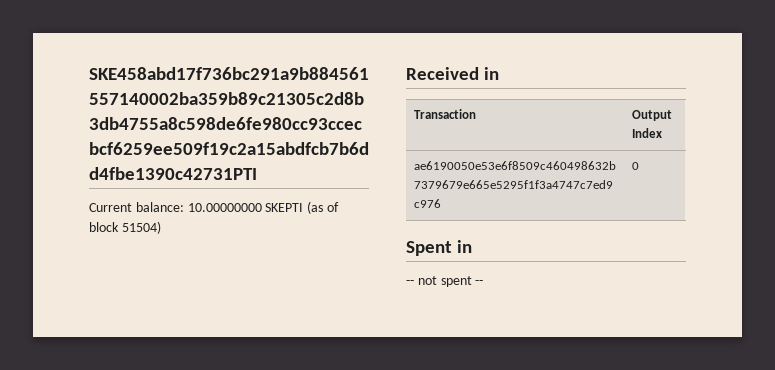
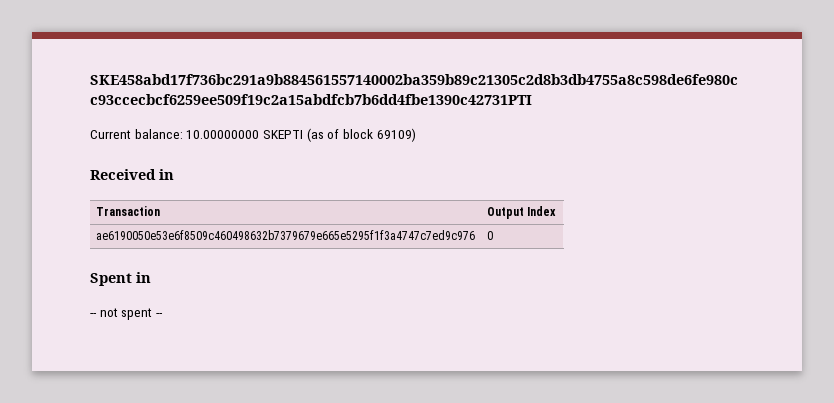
[121,221,161,234] 51504) -> [376,128,416,142] 69109)

